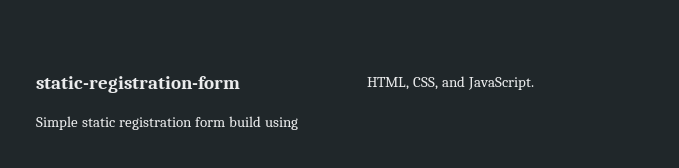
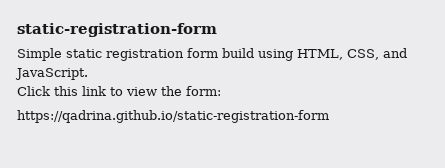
(534, 83) none -> [17,86,221,96] [17,110,329,123] // Click this link to view the form: // https://qadrina.github.io/static-registration-form

